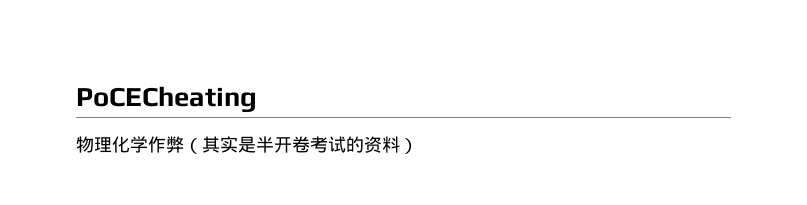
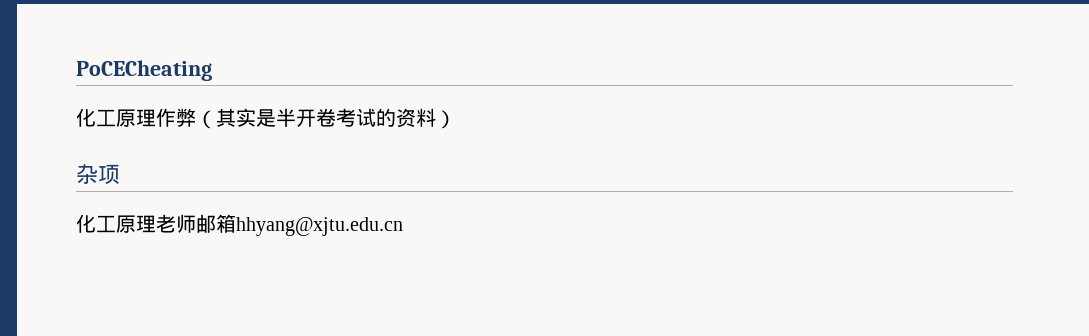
[76,136,148,153] 物理化学 -> [76,108,156,127] 化工原理
(418, 146) none -> [76,164,120,184] [76,214,403,236] // 杂项 // 化工原理老师邮箱hhyang@xjtu.edu.cn

